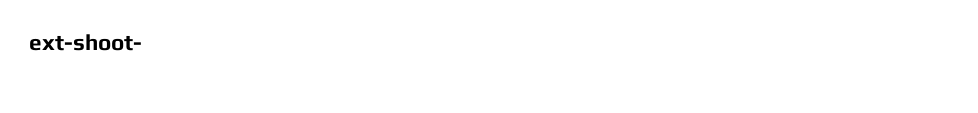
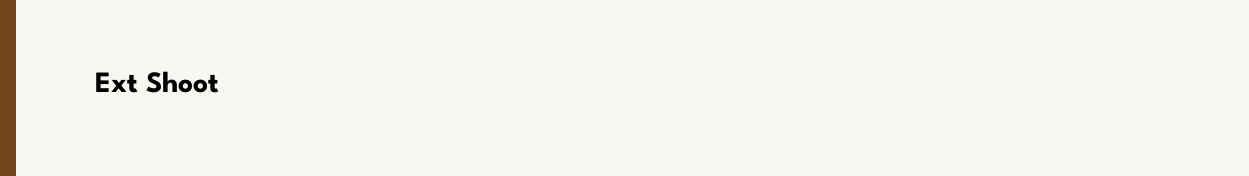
[29,34,142,51] ext-shoot- -> [95,71,219,93] Ext Shoot

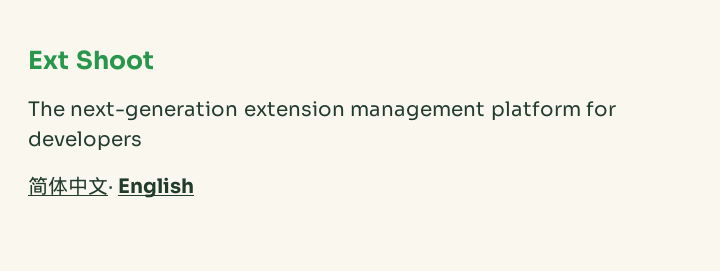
(219, 82) none -> [28,101,616,121] [28,131,142,151] [28,176,195,198] // The next-generation extension management platform for developers // 简体中文· English

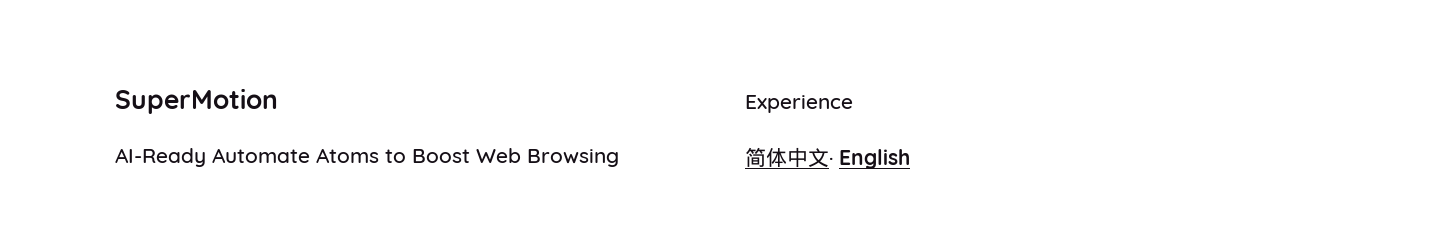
[28,50,154,70] [28,101,616,121] [28,131,142,151] Ext Shoot // The next-generation extension management platform for developers -> [115,88,278,114] [115,148,619,167] [745,95,853,113] SuperMotion // AI-Ready Automate Atoms to Boost Web Browsing Experience

